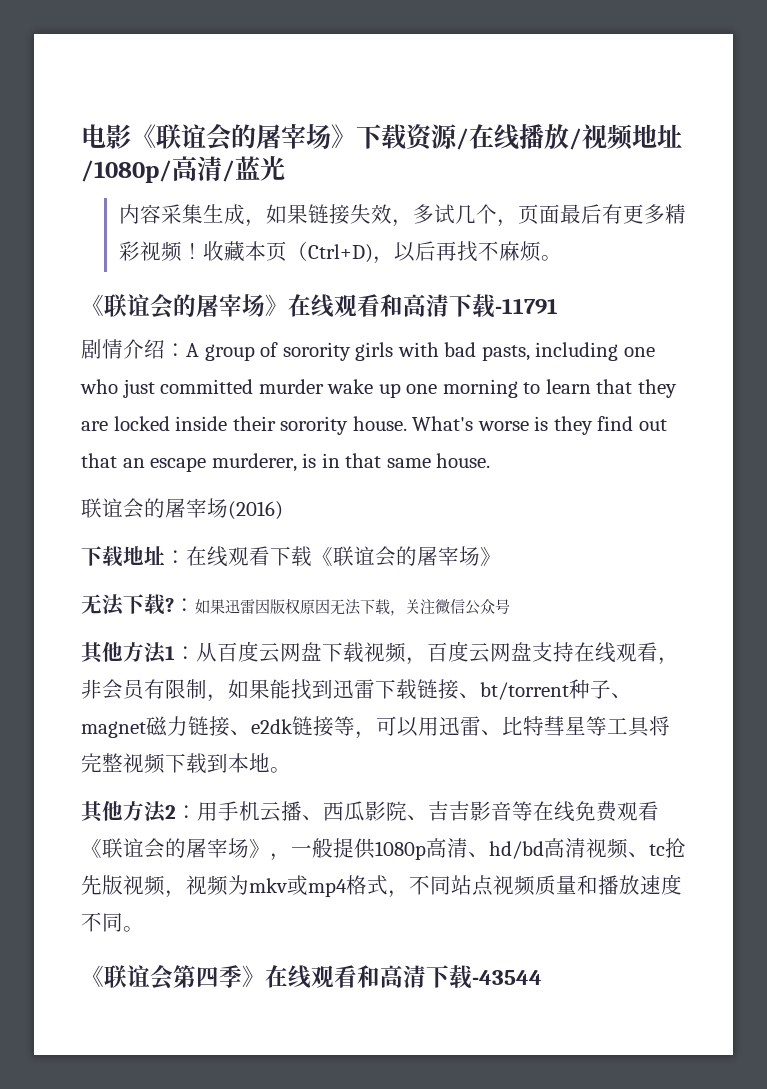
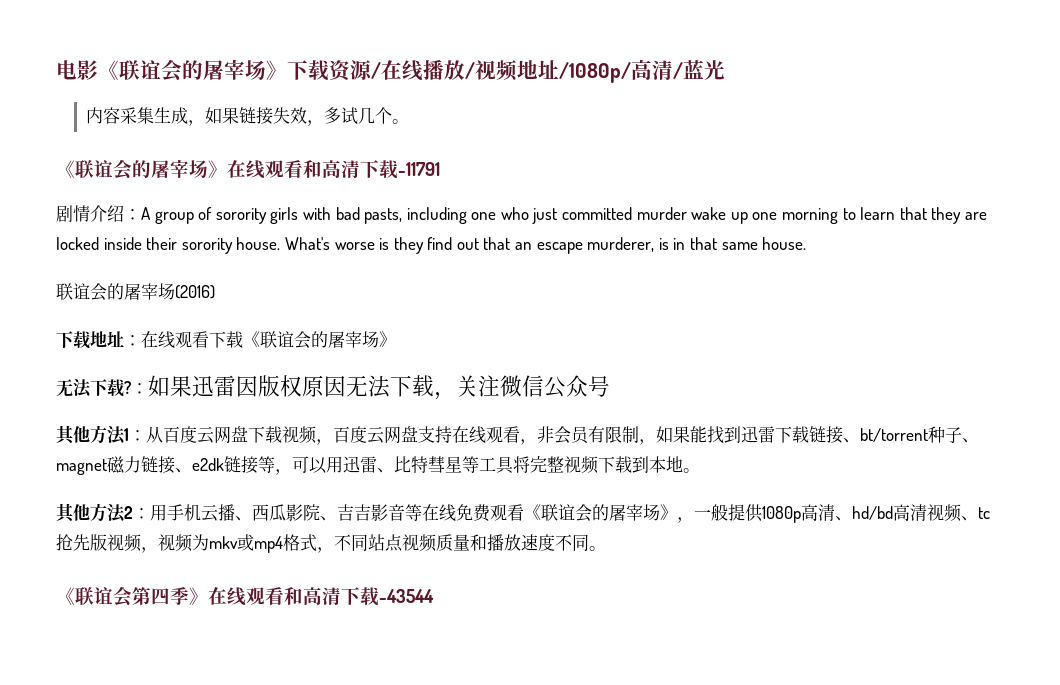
[496,204,686,227] [118,241,541,264] ，页面最后有更多精彩视频！收藏本页（Ctrl+D)，以后再找不麻烦 -> (392, 115) none

